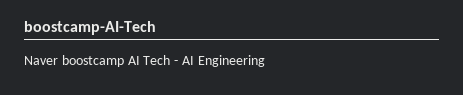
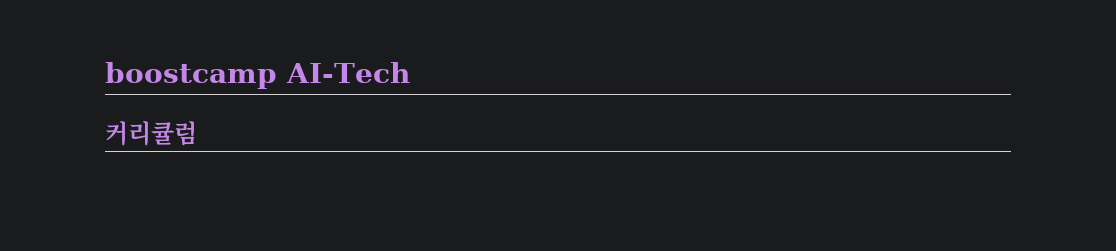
[24,21,156,35] [24,55,265,67] boostcamp-AI-Tech // Naver boostcamp AI Tech - AI Engineering -> [105,62,410,89] [105,121,197,146] boostcamp AI-Tech // 커리큘럼

